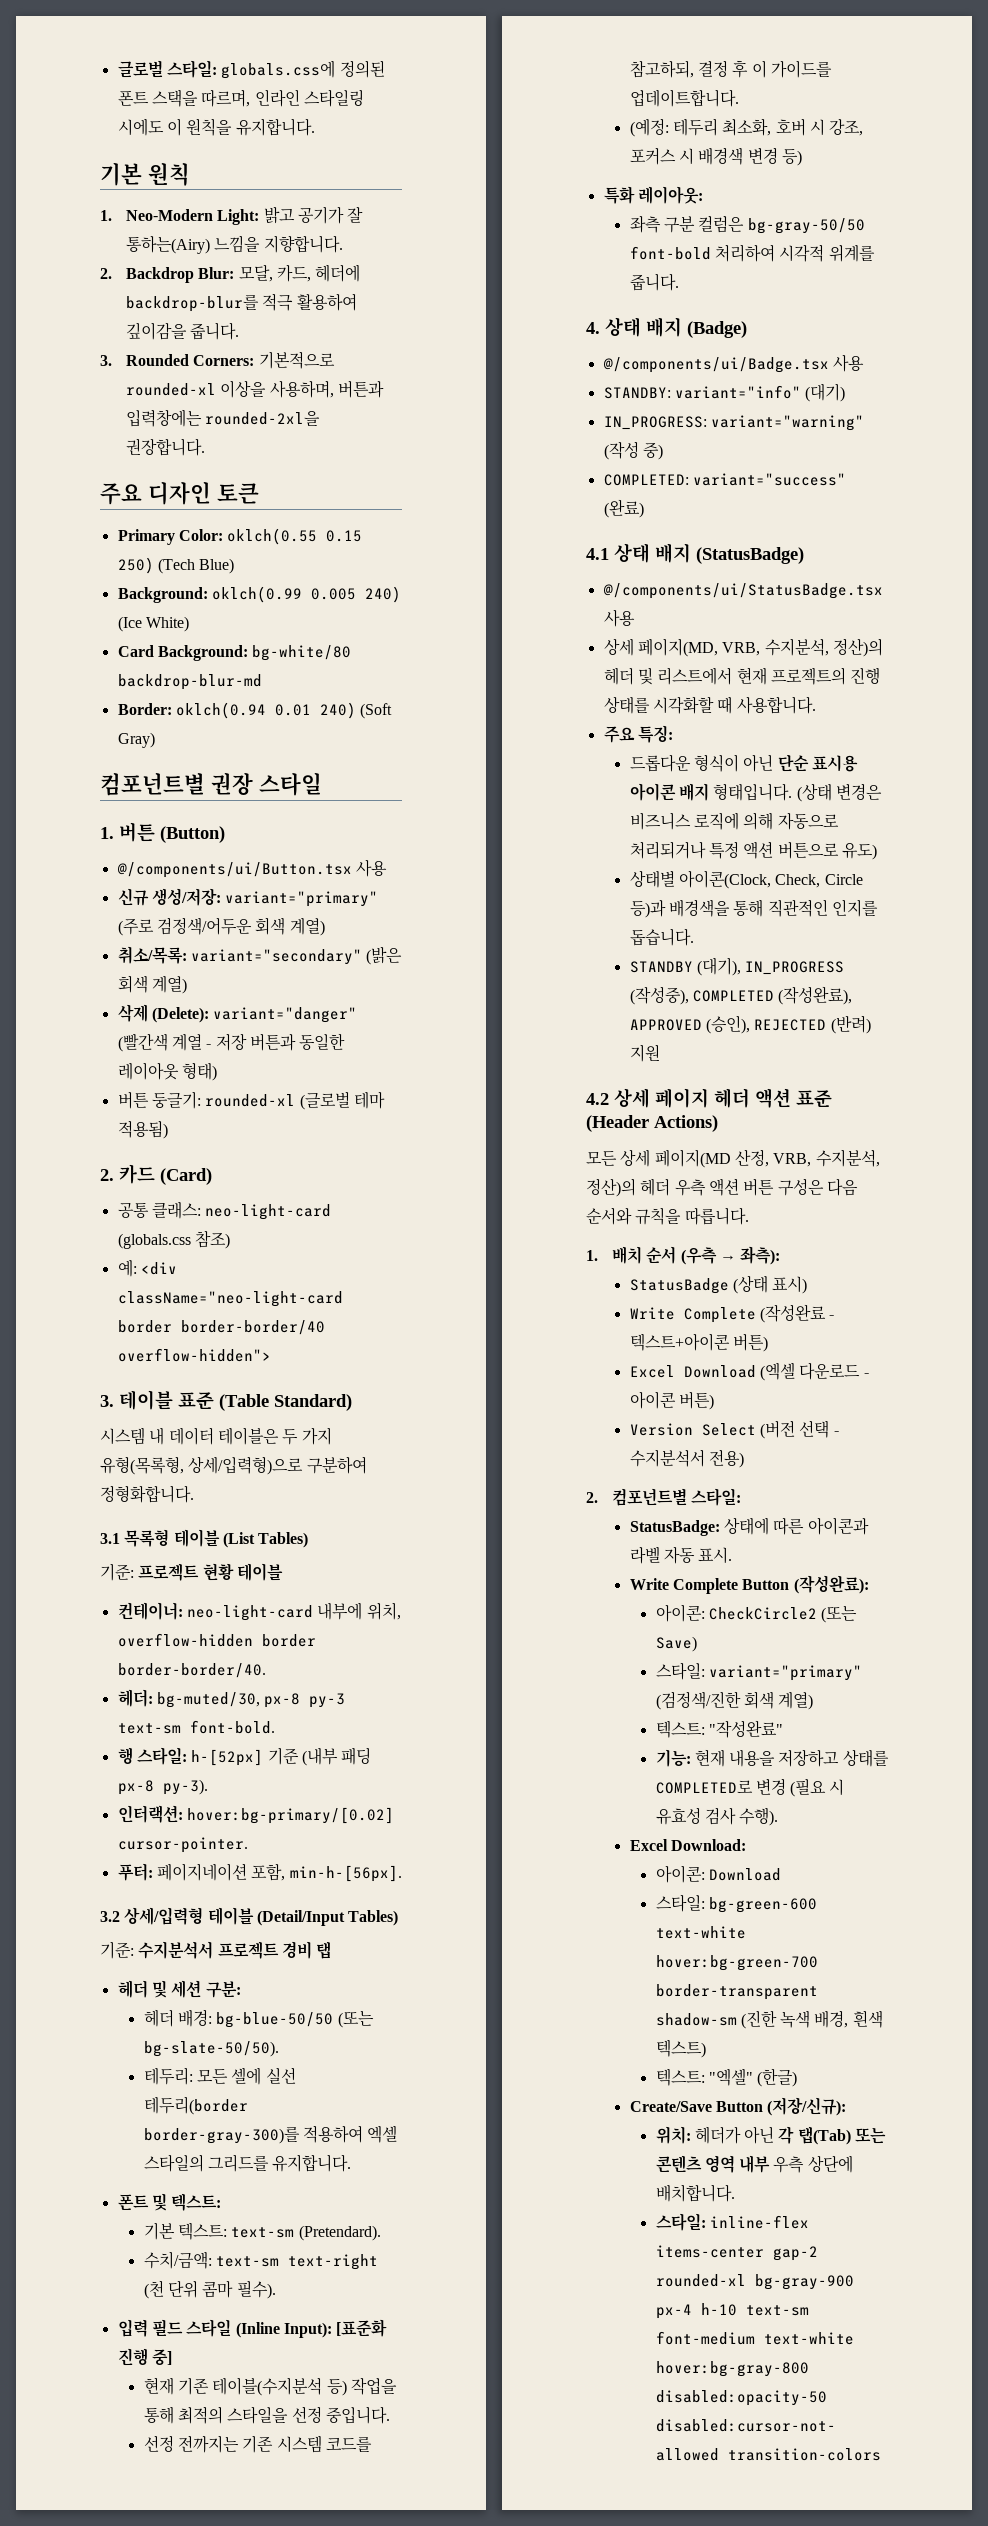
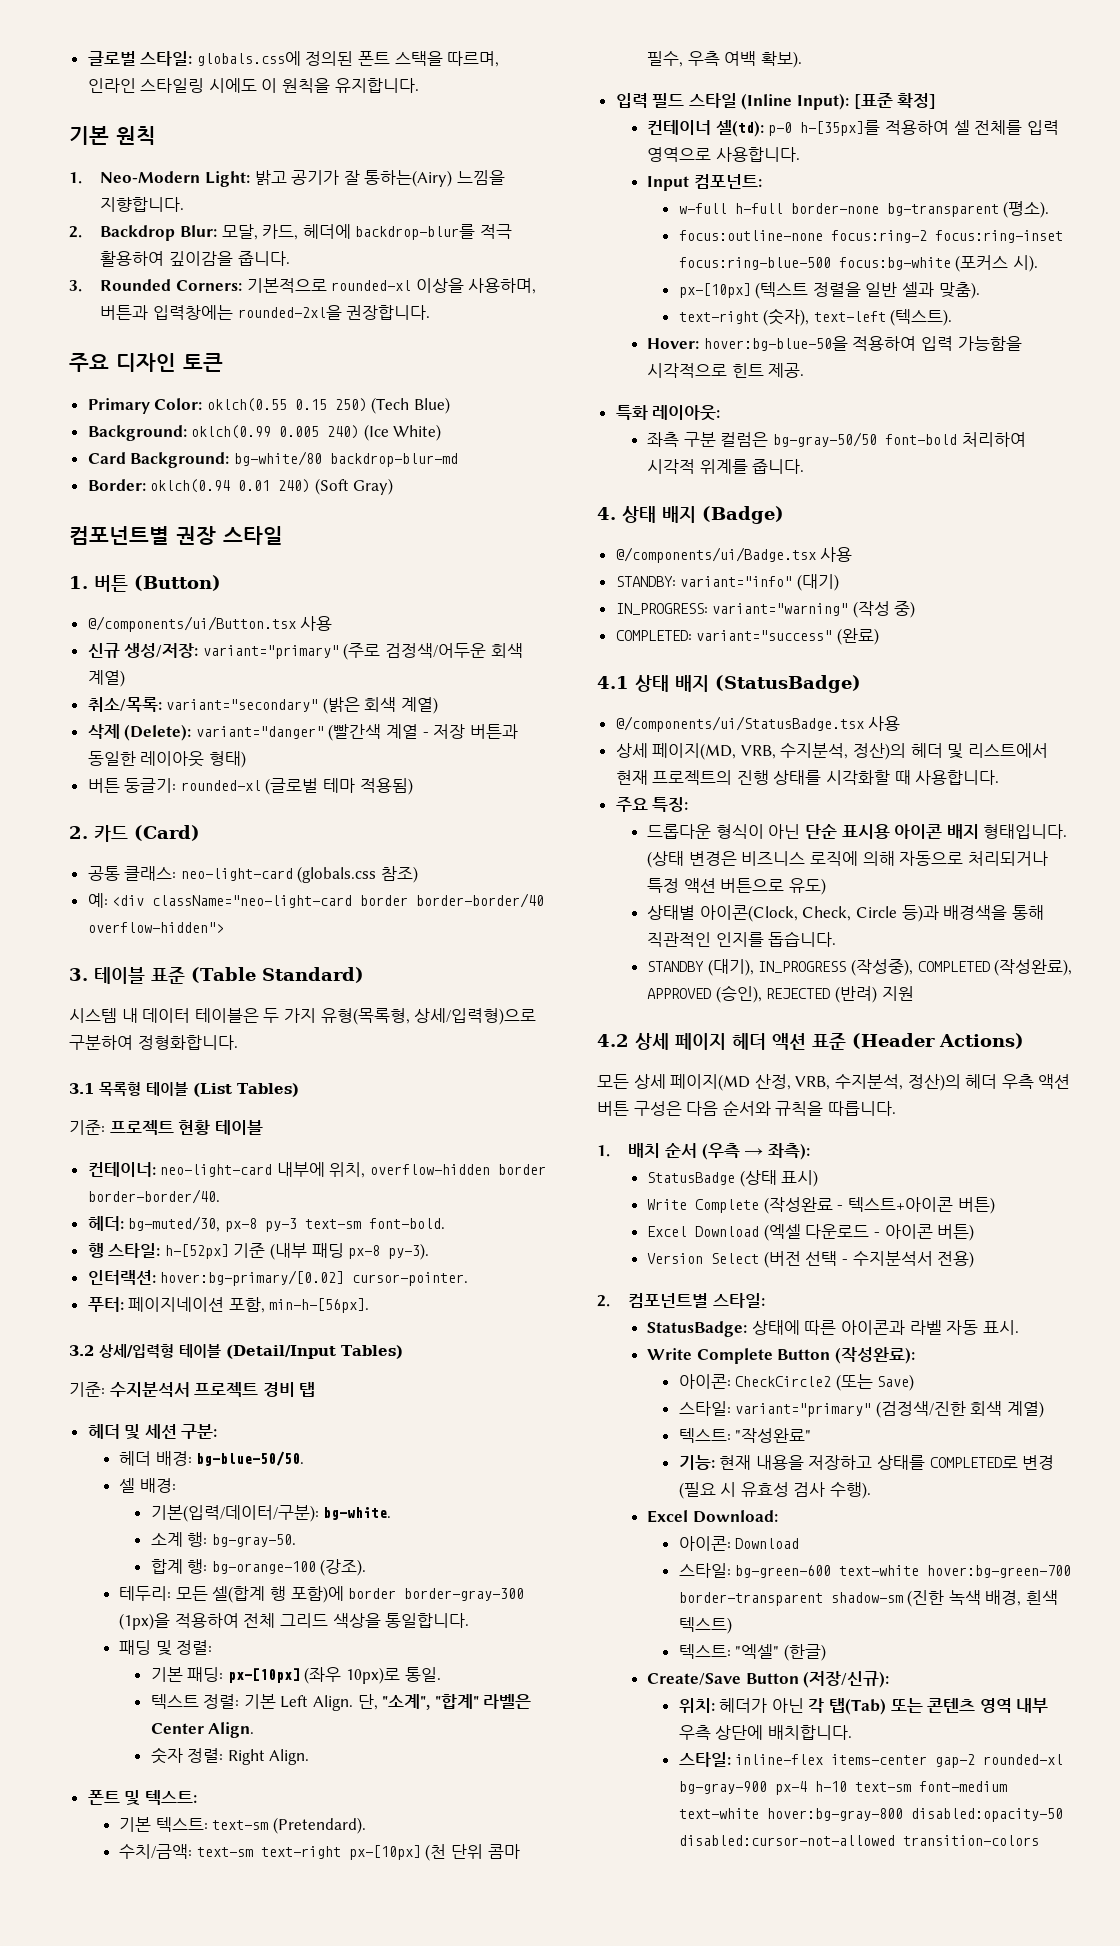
[216,2011,374,2028] [143,2041,279,2057] [143,2067,296,2085] [143,2096,248,2115] [143,2125,398,2144] [143,2154,352,2172] bg-blue-50/50 (또는 bg-slate-50/50). // 테두리: 모든 셀에 실선 테두리(border border-gray-300)를 적용하여 엑셀 스타일의 그리드를 유지합니다. -> [196,1451,305,1466] [119,1478,176,1493] [150,1505,392,1522] [150,1532,296,1547] [150,1559,367,1576] [119,1586,525,1603] [119,1613,470,1630] [119,1640,213,1656] [150,1667,441,1684] [150,1694,532,1711] [150,1722,255,1738] [150,1747,310,1765] bg-blue-50/50. // 셀 배경: // 기본(입력/데이터/구분): bg-white. // 소계 행: bg-gray-50. // 합계 행: bg-orange-100 (강조). // 테두리: 모든 셀(합계 행 포함)에 border border-gray-300 (1px)을 적용하여 전체 그리드 색상을 통일합니다. // 패딩 및 정렬: // 기본 패딩: px-[10px] (좌우 10px)로 통일. // 텍스트 정렬: 기본 Left Align. 단, "소계", "합계" 라벨은 Center Align. // 숫자 정렬: Right Align.
(378, 2262) none -> [348,1845,421,1860] px-[10px]
[236,2281,276,2299] 필수). -> [647,51,802,68] 필수, 우측 여백 확보).
[336,2319,388,2337] [117,2348,172,2366] [143,2377,397,2396] [143,2406,390,2424] [143,2435,372,2453] [629,60,832,78] [629,89,739,107] [629,118,864,137] [629,147,802,166] [표준화 진행 중] // 현재 기존 테이블(수지분석 등) 작업을 통해 최적의 스타일을 선정 중입니다. // 선정 전까지는 기존 시스템 코드를 참고하되, 결정 후 이 가이드를 업데이트합니다. // (예정: 테두리 최소화, 호버 시 강조, 포커스 시 배경색 변경 등) -> [853,93,937,109] [647,120,1059,137] [647,147,800,162] [647,174,762,191] [678,201,1050,218] [678,230,1063,243] [678,255,1038,272] [678,282,980,299] [678,308,953,326] [647,336,1022,351] [647,363,805,378] [표준 확정] // 컨테이너 셀(td): p-0 h-[35px]를 적용하여 셀 전체를 입력 영역으로 사용합니다. // Input 컴포넌트: // w-full h-full border-none bg-transparent (평소). // focus:outline-none focus:ring-2 focus:ring-inset focus:ring-blue-500 focus:bg-white (포커스 시). // px-[10px] (텍스트 정렬을 일반 셀과 맞춤). // text-right (숫자), text-left (텍스트). // Hover: hover:bg-blue-50을 적용하여 입력 가능함을 시각적으로 힌트 제공.

